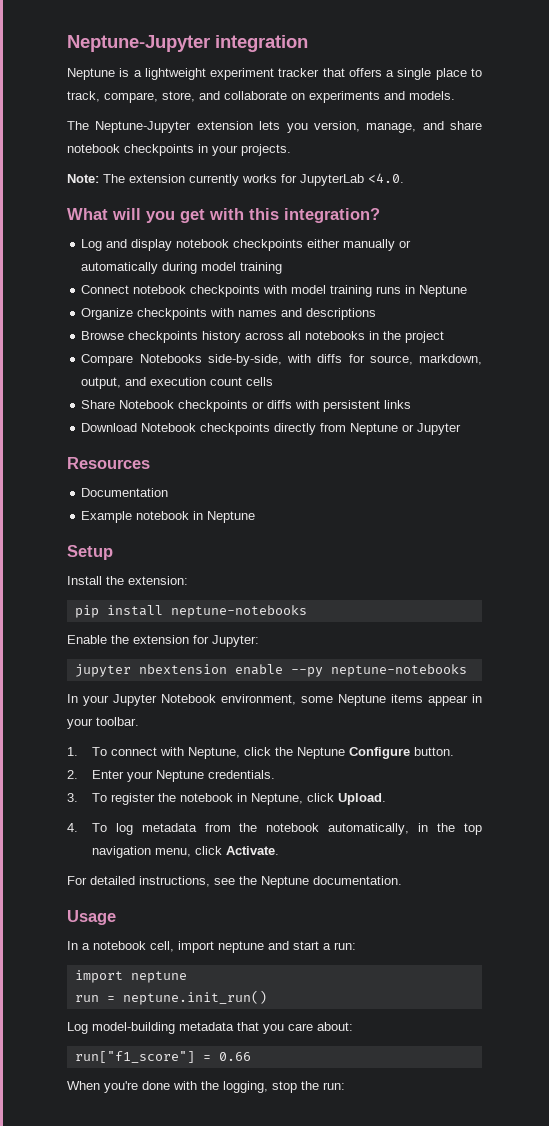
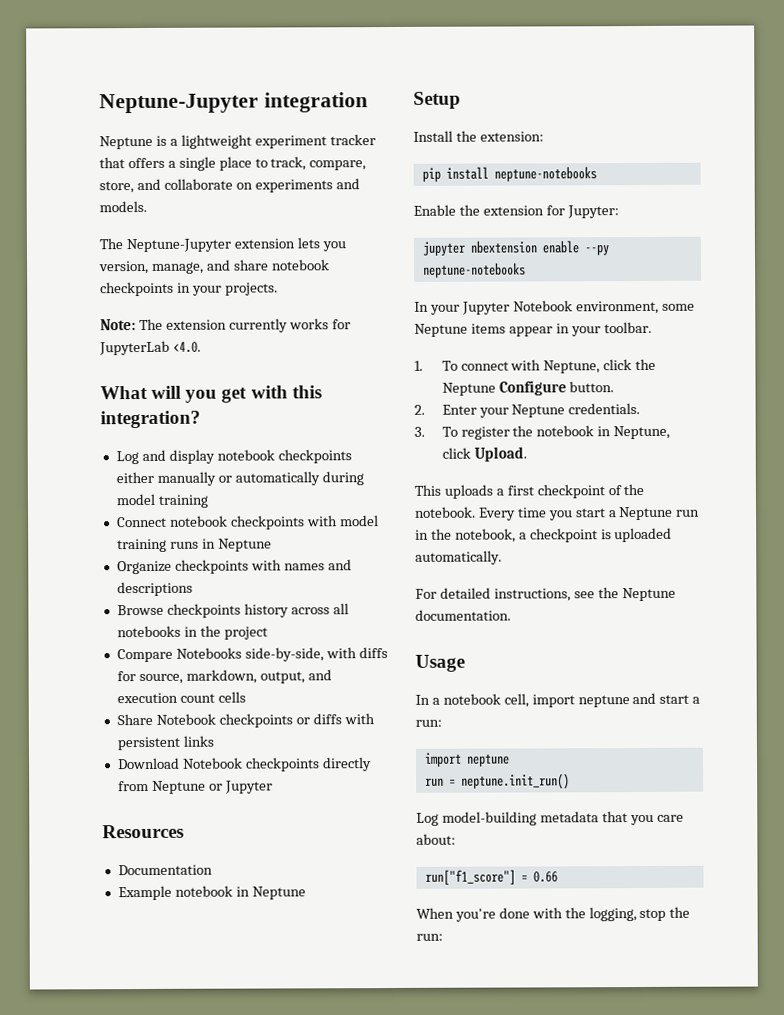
[67,823,482,835] [91,846,279,858] 4. To log metadata from the notebook automatically, in the top navigation menu, click Activate. -> [414,483,645,499] [414,506,701,521] [415,527,673,543] [415,550,502,565] This uploads a first checkpoint of the notebook. Every time you start a Neptune run in the notebook, a checkpoint is uploaded automatically.

